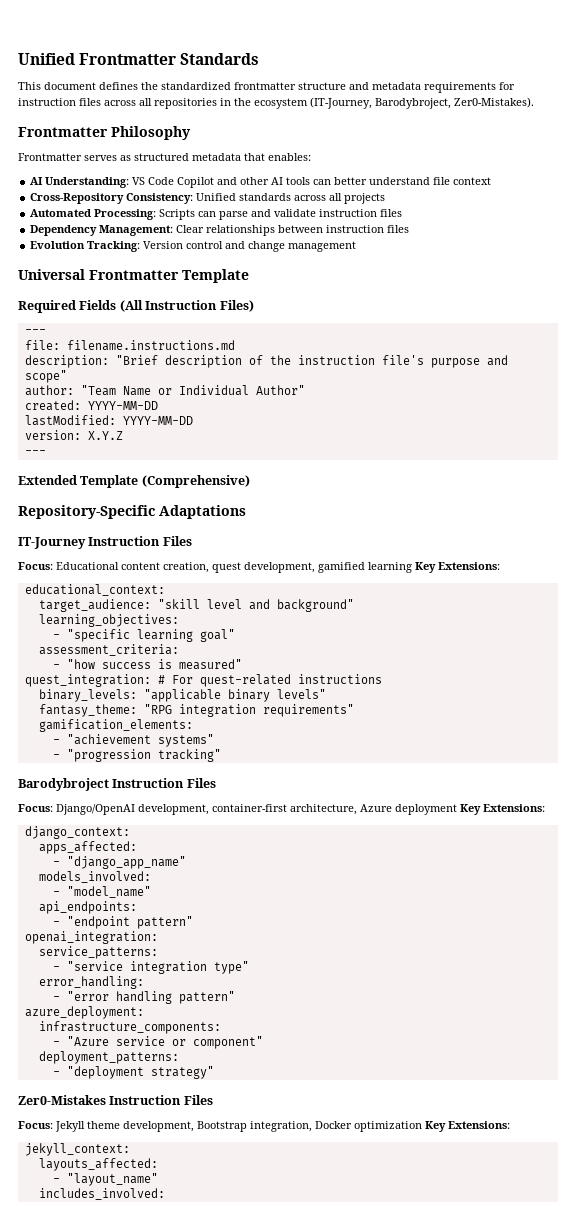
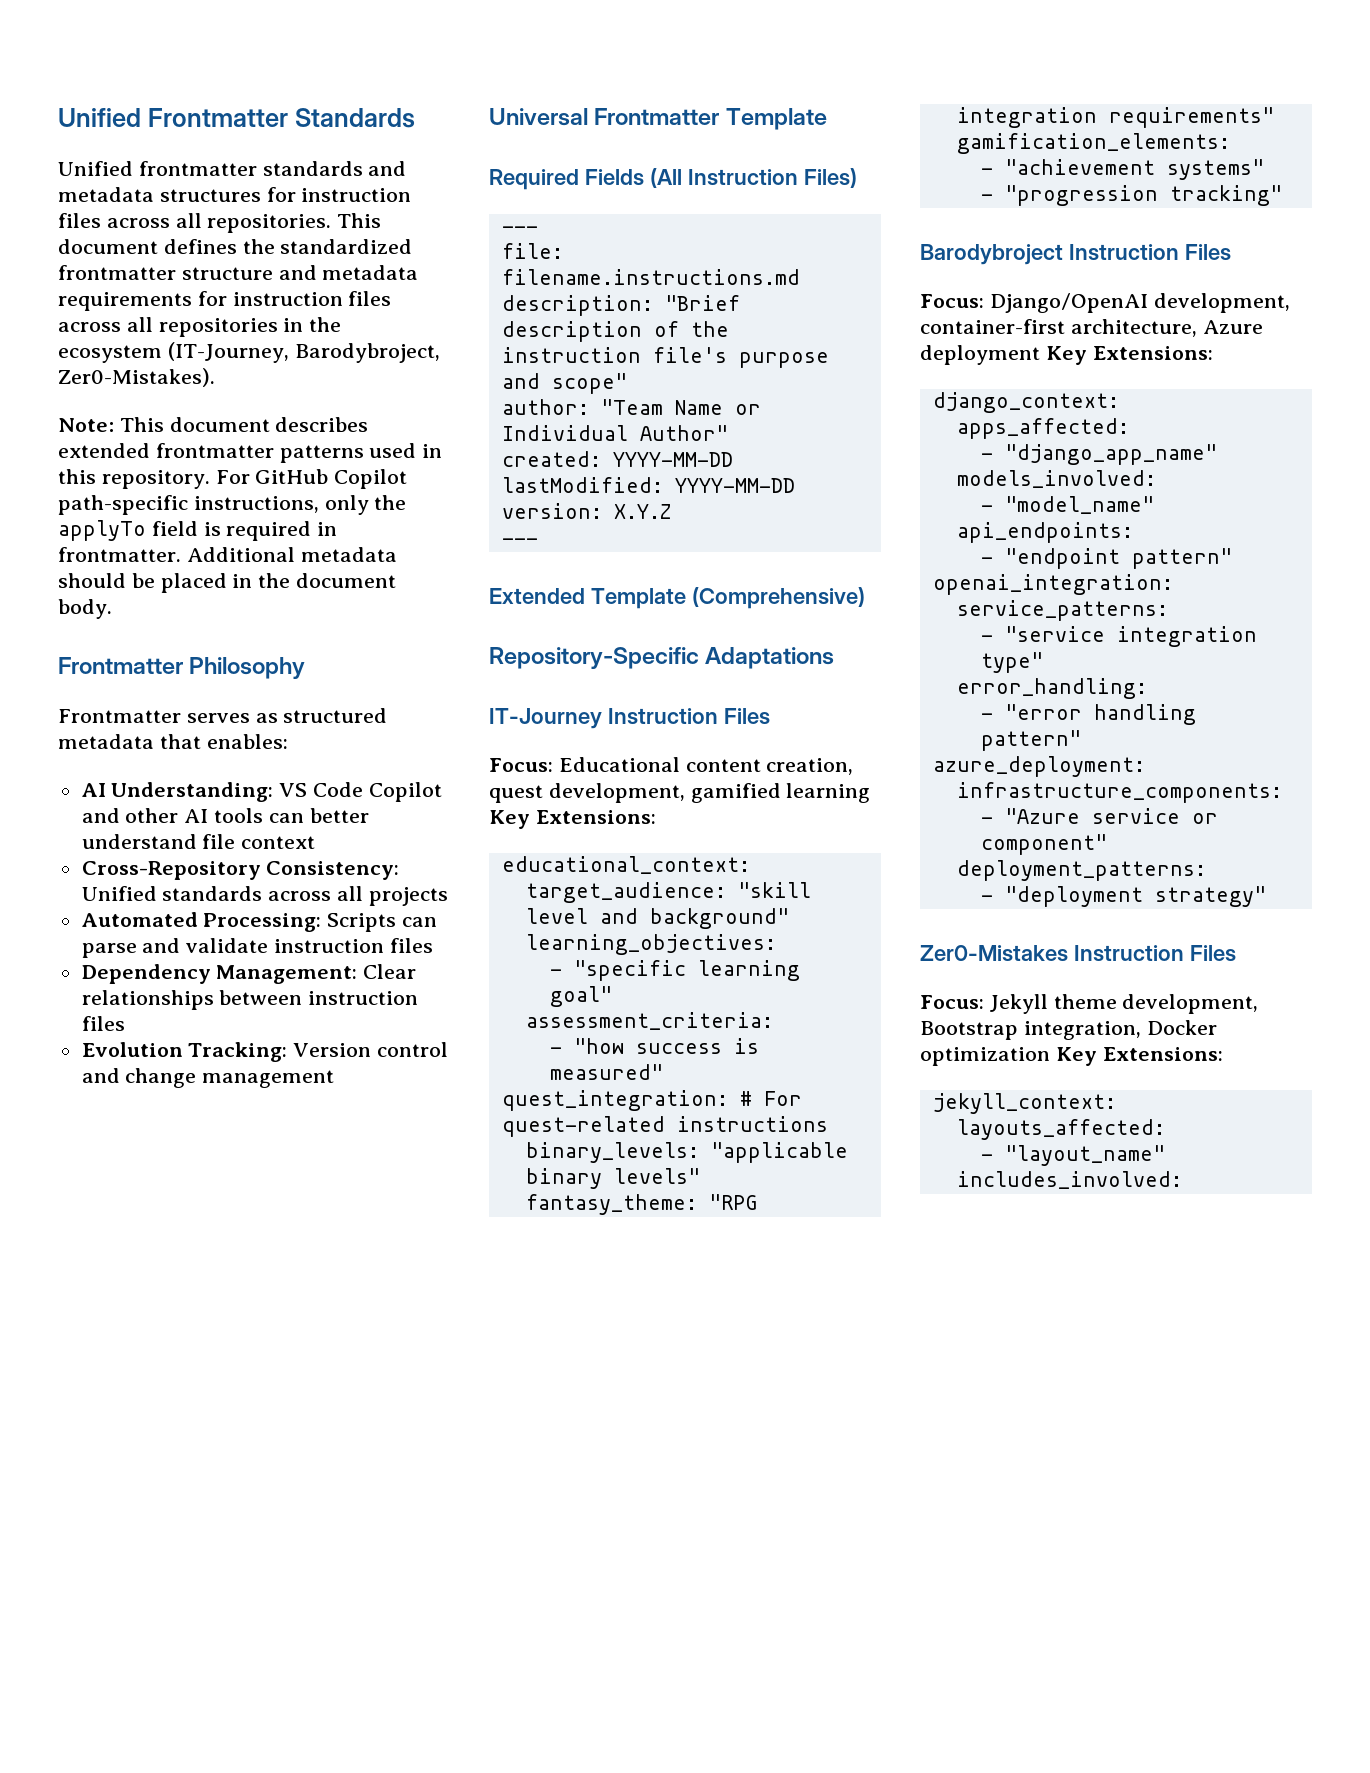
(260, 59) none -> [58,161,407,176] [58,187,412,202] [58,213,332,233] Unified frontmatter standards and metadata structures for instruction files across all repositories.
(534, 102) none -> [58,417,369,432] [58,443,443,463] [58,469,408,489] [58,495,407,515] [58,520,338,541] [58,547,397,562] [58,573,397,593] [58,599,112,619] // Note: This document describes extended frontmatter patterns used in this repository. For GitHub Copilot path-specific instructions, only the applyTo field is required in frontmatter. Additional metadata should be placed in the document body.

